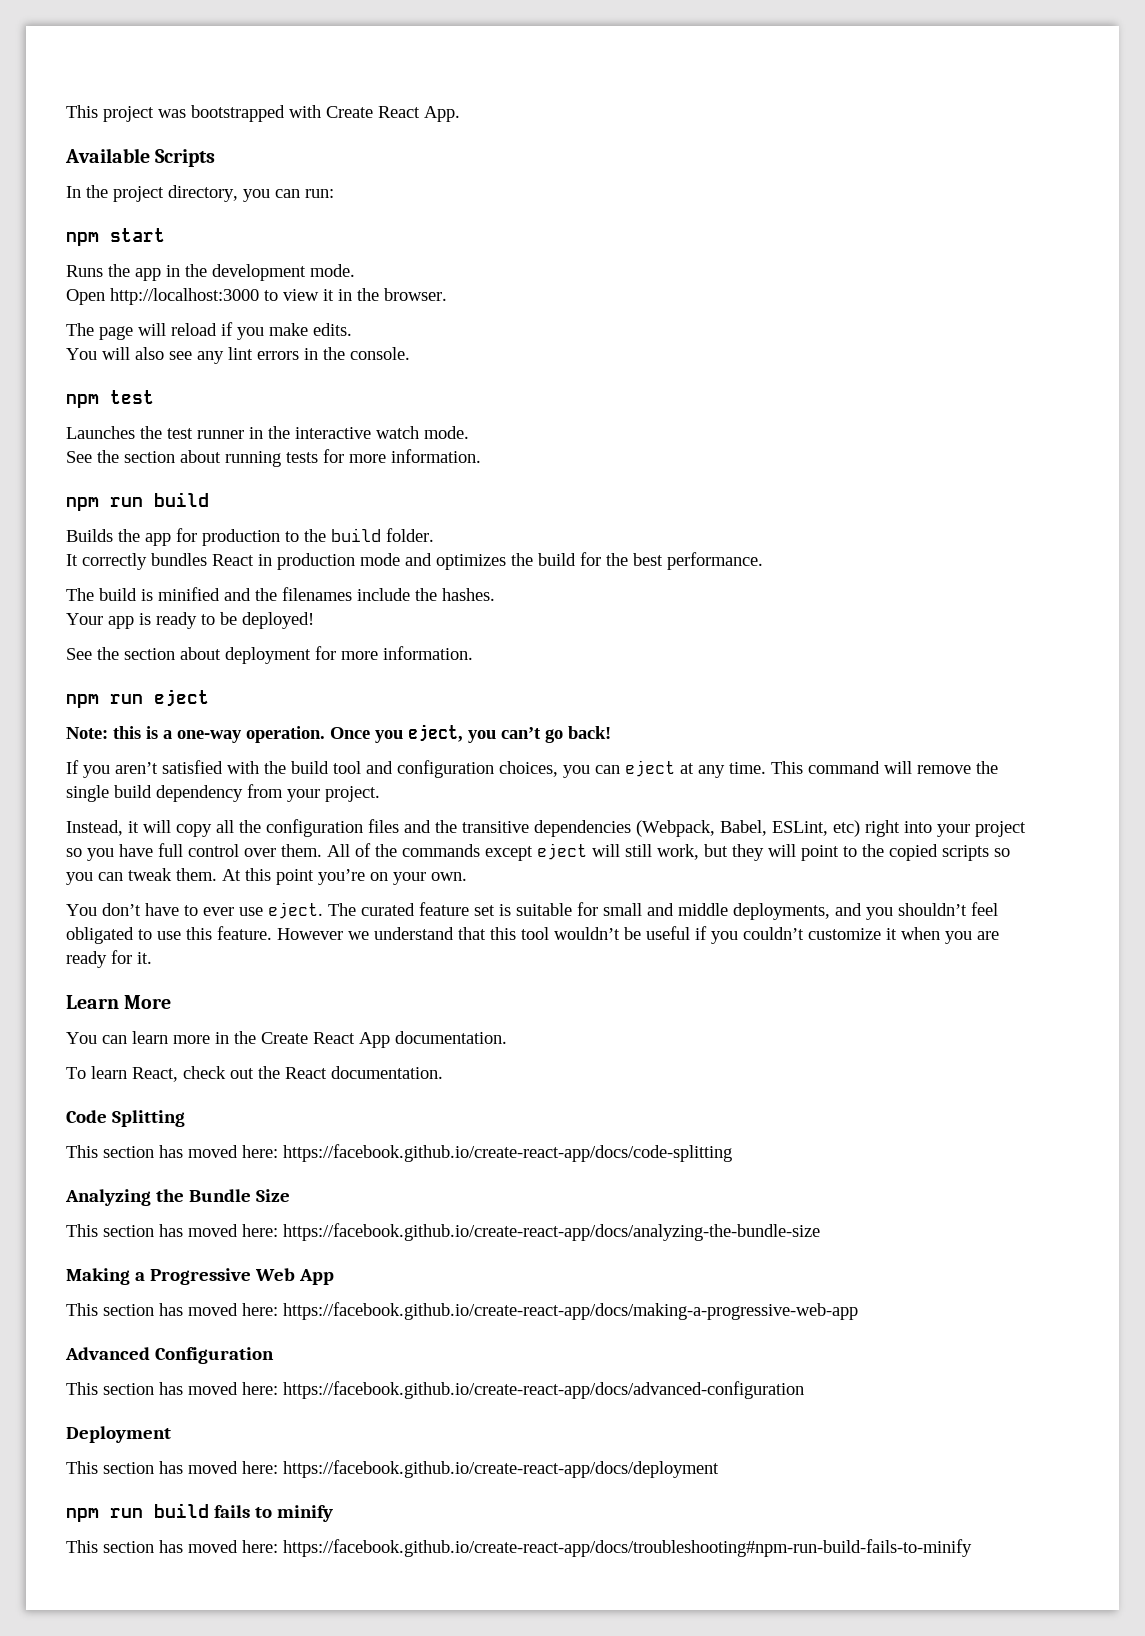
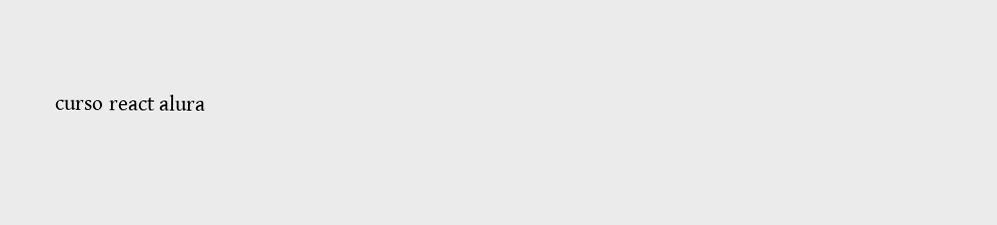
[66,105,460,122] [65,148,216,167] [66,185,334,202] [66,228,165,246] [66,264,355,281] [66,288,447,305] [66,322,352,340] [66,347,410,364] [66,390,154,408] [66,426,469,439] [66,449,481,467] [66,492,209,511] [66,528,434,546] [66,552,763,570] [66,587,495,601] [66,612,314,629] [66,646,473,664] [66,689,209,708] [66,724,611,743] [66,760,998,778] [66,784,380,802] [66,819,1026,837] [66,843,1010,861] [66,868,467,885] [66,902,998,920] [66,926,999,944] [66,950,152,968] [66,995,172,1009] [66,1031,507,1048] [66,1066,443,1082] [66,1110,185,1127] [66,1144,732,1162] [65,1189,290,1206] [66,1223,820,1241] [66,1268,334,1285] [66,1302,858,1320] [65,1347,274,1364] [66,1381,804,1399] [66,1426,171,1443] [66,1460,719,1478] [66,1503,333,1522] [66,1539,972,1557] This project was bootstrapped with Create React App. // Available Scripts // In the project directory, you can run: // npm start // Runs the app in the development mode. // Open http://localhost:3000 to view it in the browser. // The page will reload if you make edits. // You will also see any lint errors in the console. // npm test // Launches the test runner in the interactive watch mode. // See the section about running tests for more information. // npm run build // Builds the app for production to the build folder. // It correctly bundles React in production mode and optimizes the build for the best performance. // The build is minified and the filenames include the hashes. // Your app is ready to be deployed! // See the section about deployment for more information. // npm run eject // Note: this is a one-way operation. Once you eject, you can’t go back! // If you aren’t satisfied with the build tool and configuration choices, you can eject at any time. This command will remove the single build dependency from your project. // Instead, it will copy all the configuration files and the transitive dependencies (Webpack, Babel, ESLint, etc) right into your project so you have full control over them. All of the commands except eject will still work, but they will point to the copied scripts so you can tweak them. At this point you’re on your own. // You don’t have to ever use eject. The curated feature set is suitable for small and middle deployments, and you shouldn’t feel obligated to use this feature. However we understand that this tool wouldn’t be useful if you couldn’t customize it when you are ready for it. // Learn More // You can learn more in the Create React App documentation. // To learn React, check out the React documentation. // Code Splitting // This section has moved here: https://facebook.github.io/create-react-app/docs/code-splitting // Analyzing the Bundle Size // This section has moved here: https://facebook.github.io/create-react-app/docs/analyzing-the-bundle-size // Making a Progressive Web App // This section has moved here: https://facebook.github.io/create-react-app/docs/making-a-progressive-web-app // Advanced Configuration // This section has moved here: https://facebook.github.io/create-react-app/docs/advanced-configuration // Deployment // This section has moved here: https://facebook.github.io/create-react-app/docs/deployment // npm run build fails to minify // This section has moved here: https://facebook.github.io/create-react-app/docs/troubleshooting#npm-run-build-fails-to-minify -> [55,94,207,111] curso react alura

